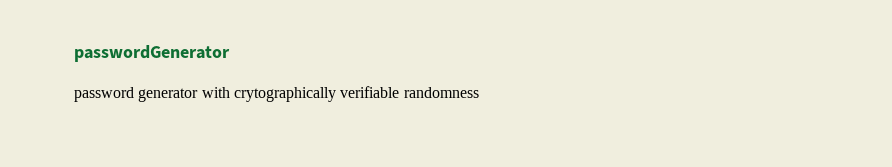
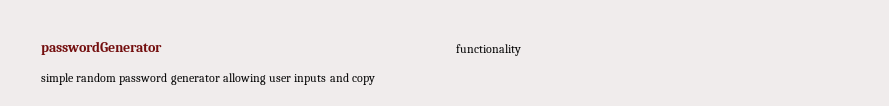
[74,86,479,102] password generator with crytographically verifiable randomness -> [41,73,375,85] [456,44,521,56] simple random password generator allowing user inputs and copy functionality

